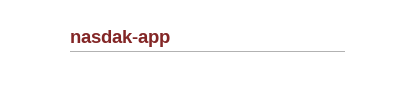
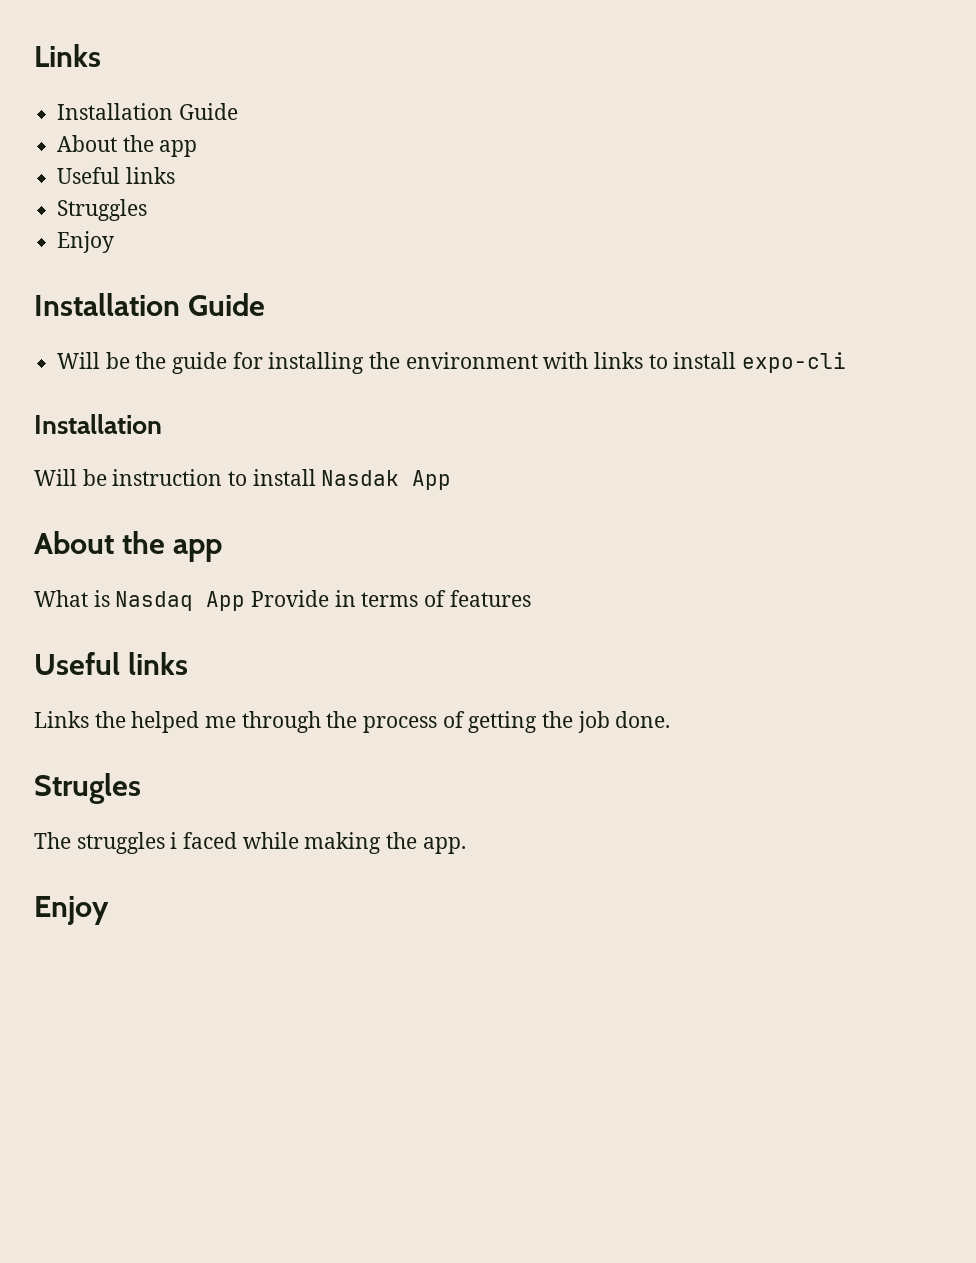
[70,30,170,47] nasdak-app -> [34,44,101,67] [57,103,238,120] [57,135,198,157] [57,167,175,184] [57,199,148,221] [57,231,115,253] [34,293,266,316] [57,352,847,374] [34,414,162,434] [34,469,452,490] [34,531,223,562] [34,590,531,611] [34,652,189,675] [34,711,671,733] [34,773,141,804] [34,832,466,854] [34,896,109,925] Links // Installation Guide // About the app // Useful links // Struggles // Enjoy // Installation Guide // Will be the guide for installing the environment with links to install expo-cli // Installation // Will be instruction to install Nasdak App // About the app // What is Nasdaq App Provide in terms of features // Useful links // Links the helped me through the process of getting the job done. // Strugles // The struggles i faced while making the app. // Enjoy

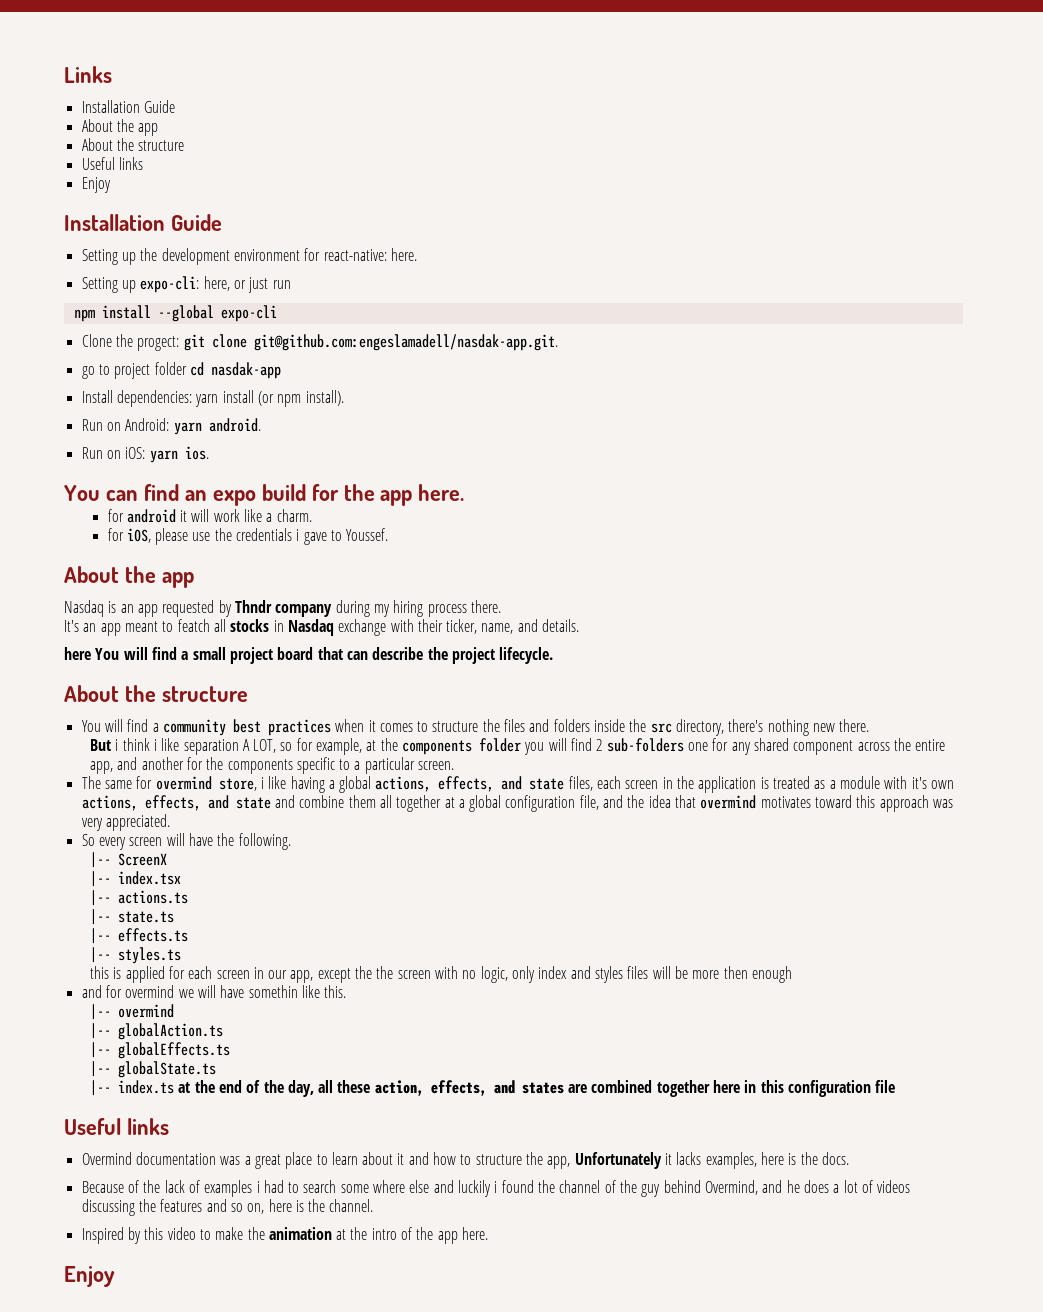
[57,167,175,184] [57,199,148,221] // Useful links // Struggles -> [81,138,185,151] [81,157,143,170] // About the structure // Useful links
[57,352,847,374] [34,414,162,434] [34,469,452,490] [34,531,223,562] [34,590,531,611] [34,652,189,675] [34,711,671,733] [34,773,141,804] [34,832,466,854] Will be the guide for installing the environment with links to install expo-cli // Installation // Will be instruction to install Nasdak App // About the app // What is Nasdaq App Provide in terms of features // Useful links // Links the helped me through the process of getting the job done. // Strugles // The struggles i faced while making the app. -> [81,248,417,265] [81,276,291,293] [73,305,277,322] [81,334,558,351] [81,362,281,379] [81,390,344,407] [81,418,261,435] [81,446,209,463] [64,484,465,506] [107,509,312,523] [107,528,389,545] [64,566,194,588] [64,600,501,617] [64,619,580,636] [64,647,554,664] [64,685,248,702] [81,719,870,736] [89,738,946,755] [89,757,455,774] [81,776,954,793] [81,795,954,812] [81,814,170,831] [81,833,291,850] [89,852,167,868] [89,871,181,887] [89,890,188,906] [89,909,174,925] [89,928,188,944] [89,947,181,964] [89,966,792,983] [81,985,347,998] [89,1004,174,1020] [89,1023,223,1040] [89,1042,230,1059] [89,1061,216,1078] [89,1080,896,1097] [64,1118,169,1135] [81,1152,849,1169] [81,1180,911,1197] [81,1199,374,1216] [81,1227,489,1244] Setting up the development environment for react-native: here. // Setting up expo-cli: here, or just run // npm install --global expo-cli // Clone the progect: git clone git@github.com:engeslamadell/nasdak-app.git. // go to project folder cd nasdak-app // Install dependencies: yarn install (or npm install). // Run on Android: yarn android. // Run on iOS: yarn ios. // You can find an expo build for the app here. // for android it will work like a charm. // for iOS, please use the credentials i gave to Youssef. // About the app // Nasdaq is an app requested by Thndr company during my hiring process there. // It's an app meant to featch all stocks in Nasdaq exchange with their ticker, name, and details. // here You will find a small project board that can describe the project lifecycle. // About the structure // You will find a community best practices when it comes to structure the files and folders inside the src directory, there's nothing new there. // But i think i like separation A LOT, so for example, at the components folder you will find 2 sub-folders one for any shared component across the entire app, and another for the components specific to a particular screen. // The same for overmind store, i like having a global actions, effects, and state files, each screen in the application is treated as a module with it's own actions, effects, and state and combine them all together at a global configuration file, and the idea that overmind motivates toward this approach was very appreciated. // So every screen will have the following. // |-- ScreenX // |-- index.tsx // |-- actions.ts // |-- state.ts // |-- effects.ts // |-- styles.ts // this is applied for each screen in our app, except the the screen with no logic, only index and styles files will be more then enough // and for overmind we will have somethin like this. // |-- overmind // |-- globalAction.ts // |-- globalEffects.ts // |-- globalState.ts // |-- index.ts at the end of the day, all these action, effects, and states are combined together here in this configuration file // Useful links // Overmind documentation was a great place to learn about it and how to structure the app, Unfortunately it lacks examples, here is the docs. // Because of the lack of examples i had to search some where else and luckily i found the channel of the guy behind Overmind, and he does a lot of videos discussing the features and so on, here is the channel. // Inspired by this video to make the animation at the intro of the app here.

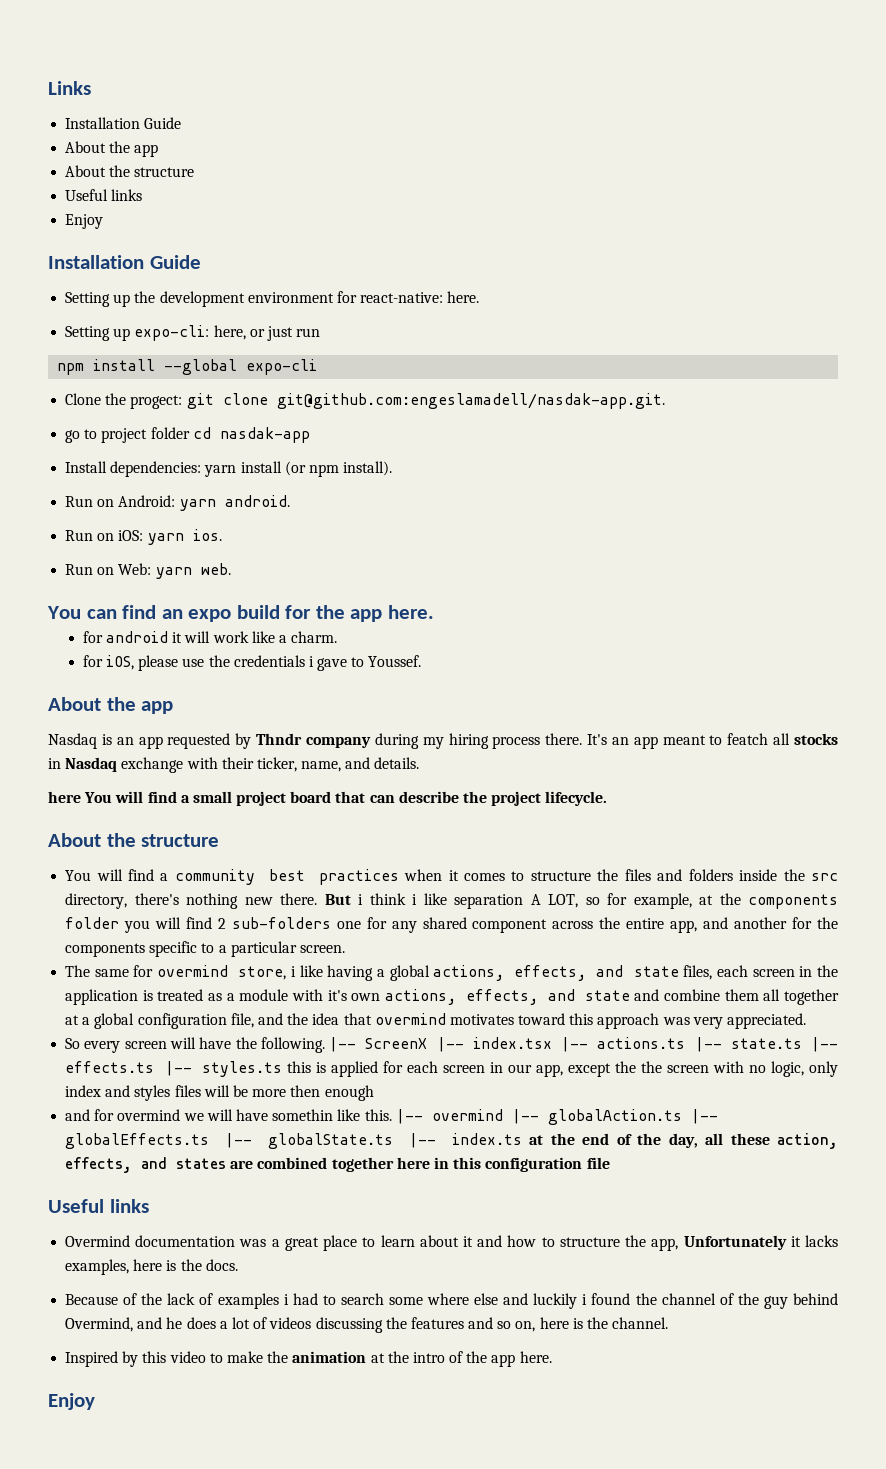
(209, 453) none -> [65,563,231,579] // Run on Web: yarn web.
(501, 606) // -> (583, 739) none
(870, 725) // -> (318, 899) none
(291, 841) // -> (325, 1045) none
(167, 859) // -> (428, 1043) none
(181, 878) // -> (552, 1043) none
(188, 897) // -> (686, 1043) none
(174, 917) // -> (802, 1043) none
(188, 935) // -> (155, 1067) none
(181, 955) // -> (283, 1069) none
(347, 991) // -> (392, 1115) none
(174, 1011) // -> (503, 1115) none
(223, 1031) // -> (682, 1117) none
(230, 1050) // -> (210, 1141) none
(216, 1069) // -> (394, 1141) none

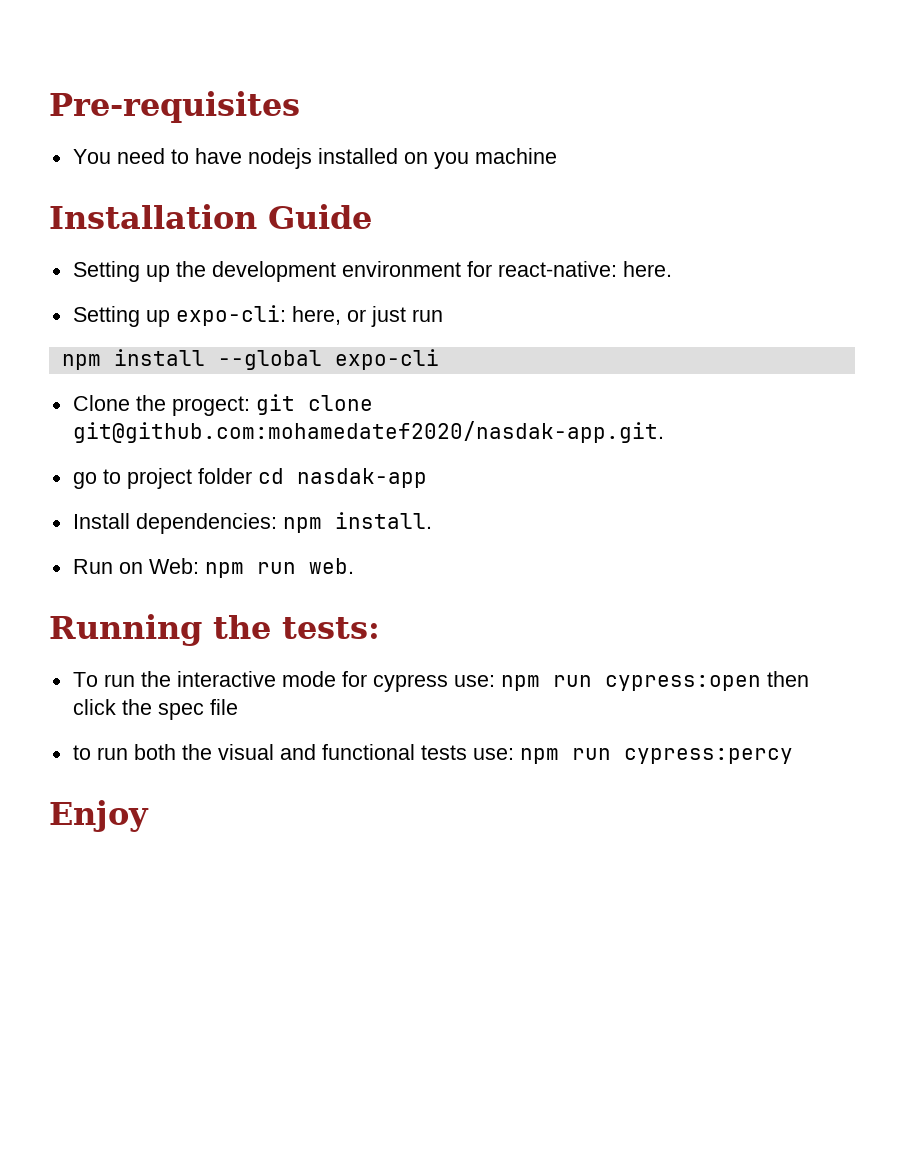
[48,81,91,95] [65,117,182,129] [65,141,159,157] [65,165,195,177] [65,189,143,201] [65,214,104,229] Links // Installation Guide // About the app // About the structure // Useful links // Enjoy -> [49,91,300,123] [72,148,557,169] Pre-requisites // You need to have nodejs installed on you machine
[276,393,665,409] git@github.com:engeslamadell/nasdak-app.git. -> [72,421,664,443] git@github.com:mohamedatef2020/nasdak-app.git.
[204,461,393,477] [65,495,290,511] [65,529,222,545] yarn install (or npm install). // Run on Android: yarn android. // Run on iOS: yarn ios. -> [282,512,432,533] npm install.
[155,567,192,579] yarn -> [204,562,296,578] npm run
[47,605,434,622] [82,631,338,643] [82,655,422,671] [48,697,174,714] [48,733,839,749] [48,757,420,773] [48,791,608,806] [48,833,220,847] [65,869,838,885] [65,893,839,909] [65,917,839,933] [65,941,345,957] [65,965,839,981] [65,989,839,1005] [65,1013,807,1029] [65,1037,838,1053] [65,1061,838,1077] [65,1085,374,1101] [65,1109,718,1125] [65,1133,839,1149] [65,1157,610,1173] [48,1199,149,1213] [65,1235,838,1251] [65,1259,238,1275] [65,1293,839,1309] [65,1317,669,1333] [65,1351,552,1367] You can find an expo build for the app here. // for android it will work like a charm. // for iOS, please use the credentials i gave to Youssef. // About the app // Nasdaq is an app requested by Thndr company during my hiring process there. It's an app meant to featch all stocks in Nasdaq exchange with their ticker, name, and details. // here You will find a small project board that can describe the project lifecycle. // About the structure // You will find a community best practices when it comes to structure the files and folders inside the src directory, there's nothing new there. But i think i like separation A LOT, so for example, at the components folder you will find 2 sub-folders one for any shared component across the entire app, and another for the components specific to a particular screen. // The same for overmind store, i like having a global actions, effects, and state files, each screen in the application is treated as a module with it's own actions, effects, and state and combine them all together at a global configuration file, and the idea that overmind motivates toward this approach was very appreciated. // So every screen will have the following. |-- ScreenX |-- index.tsx |-- actions.ts |-- state.ts |-- effects.ts |-- styles.ts this is applied for each screen in our app, except the the screen with no logic, only index and styles files will be more then enough // and for overmind we will have somethin like this. |-- overmind |-- globalAction.ts |-- globalEffects.ts |-- globalState.ts |-- index.ts at the end of the day, all these action, effects, and states are combined together here in this configuration file // Useful links // Overmind documentation was a great place to learn about it and how to structure the app, Unfortunately it lacks examples, here is the docs. // Because of the lack of examples i had to search some where else and luckily i found the channel of the guy behind Overmind, and he does a lot of videos discussing the features and so on, here is the channel. // Inspired by this video to make the animation at the intro of the app here. -> [49,614,380,646] [72,671,809,692] [72,699,238,720] [72,744,793,764] Running the tests: // To run the interactive mode for cypress use: npm run cypress:open then click the spec file // to run both the visual and functional tests use: npm run cypress:percy

